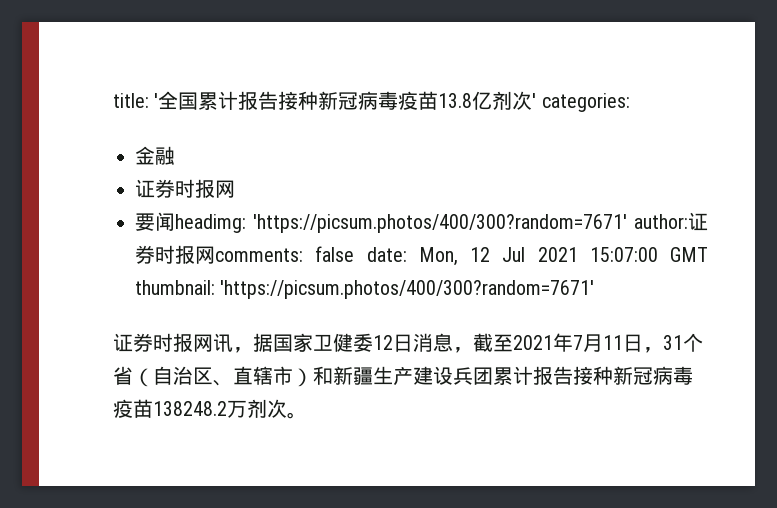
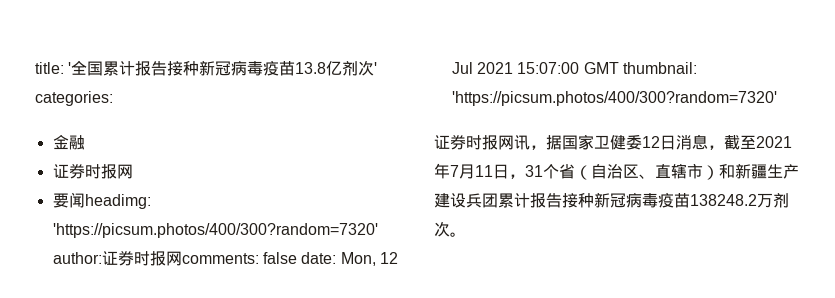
[253,214,627,233] 'https://picsum.photos/400/300?random=7671' -> [52,223,378,238] 'https://picsum.photos/400/300?random=7320'
[220,280,595,299] 'https://picsum.photos/400/300?random=7671' -> [451,91,777,106] 'https://picsum.photos/400/300?random=7320'

